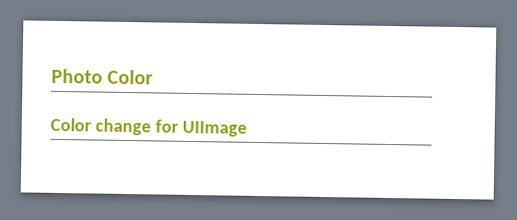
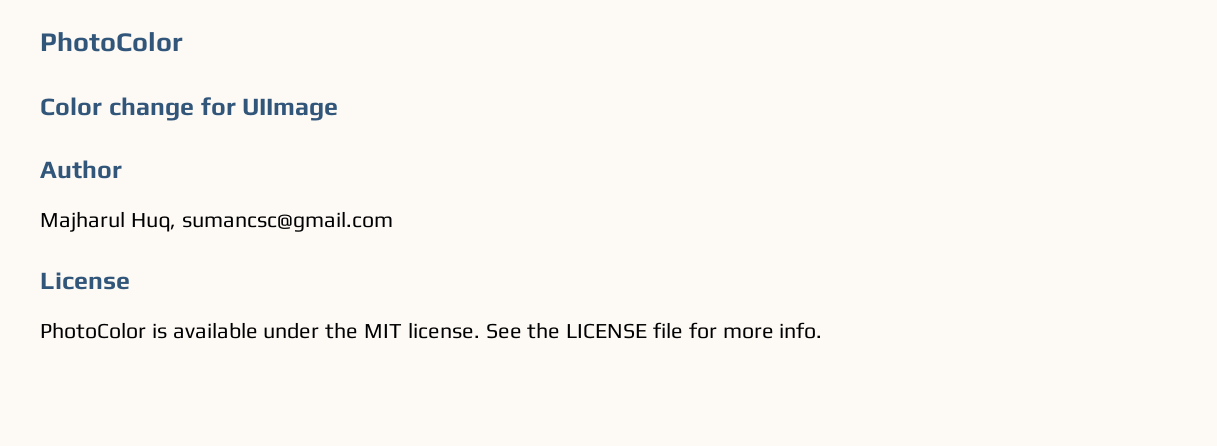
[51,68,154,85] Photo Color -> [40,32,183,52] PhotoColor
(247, 128) none -> [40,160,122,179] [40,211,393,232] [40,272,130,290] [40,322,823,339] // Author // Majharul Huq, sumancsc@gmail.com // License // PhotoColor is available under the MIT license. See the LICENSE file for more info.

